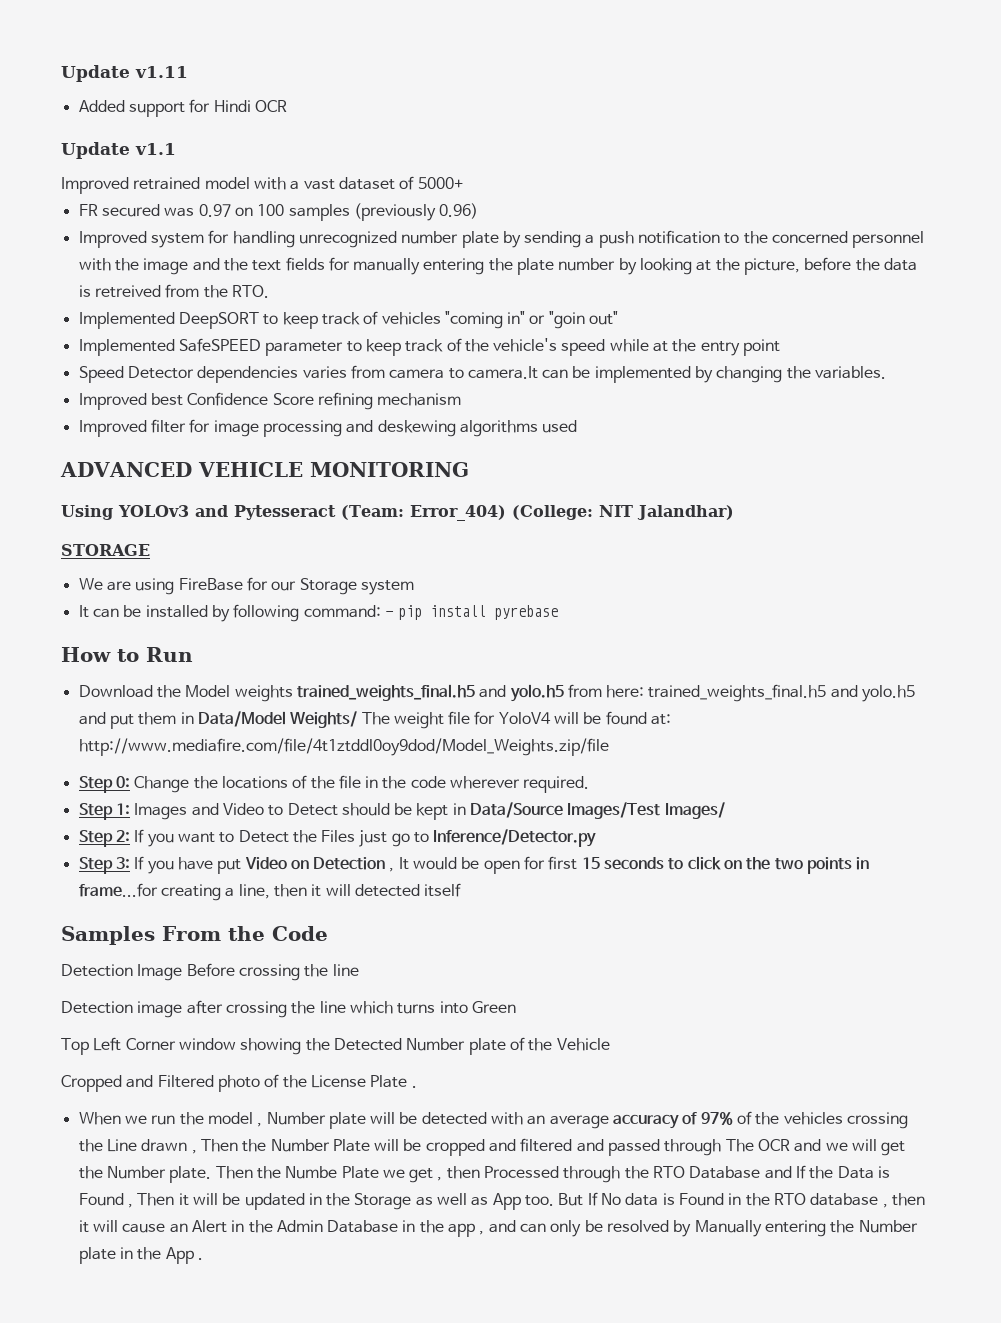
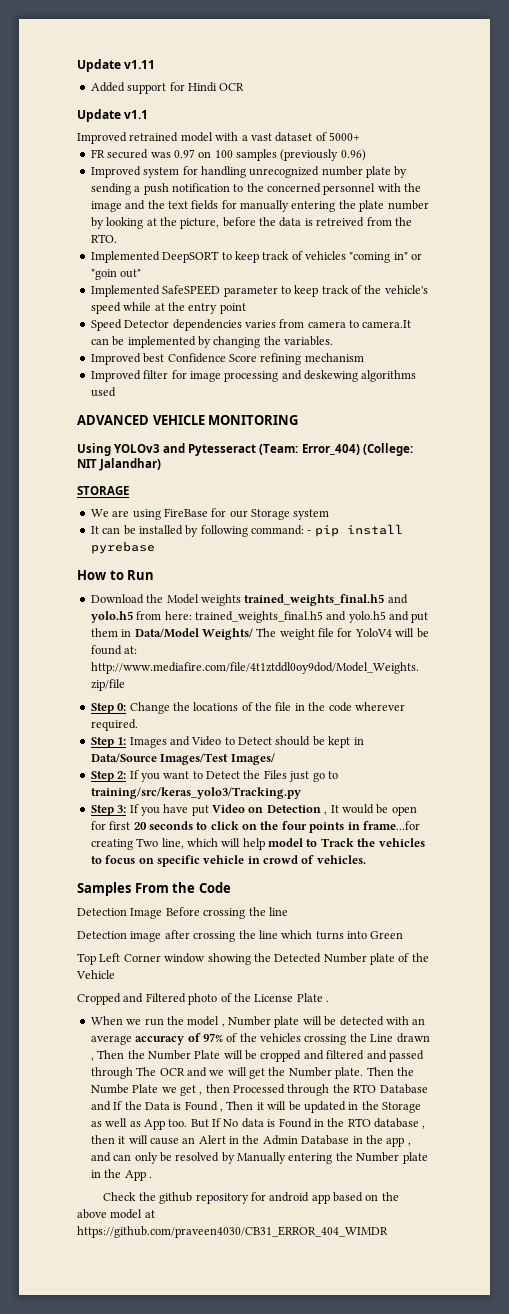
[433,829,597,847] Inference/Detector.py -> [90,787,301,799] training/src/keras_yolo3/Tracking.py
[581,857,600,869] 15 -> [133,822,147,830] 20
[774,858,803,870] two -> [281,821,307,830] four
[225,883,462,899] a line, then it will detected itself -> [136,838,425,850] [90,855,366,867] Two line, which will help model to Track the vehicles to focus on specific vehicle in crowd of vehicles.
(203, 1259) none -> [103,1192,399,1204] [77,1209,155,1219] [77,1226,388,1238] // Check the github repository for android app based on the above model at https://github.com/praveen4030/CB31_ERROR_404_WIMDR

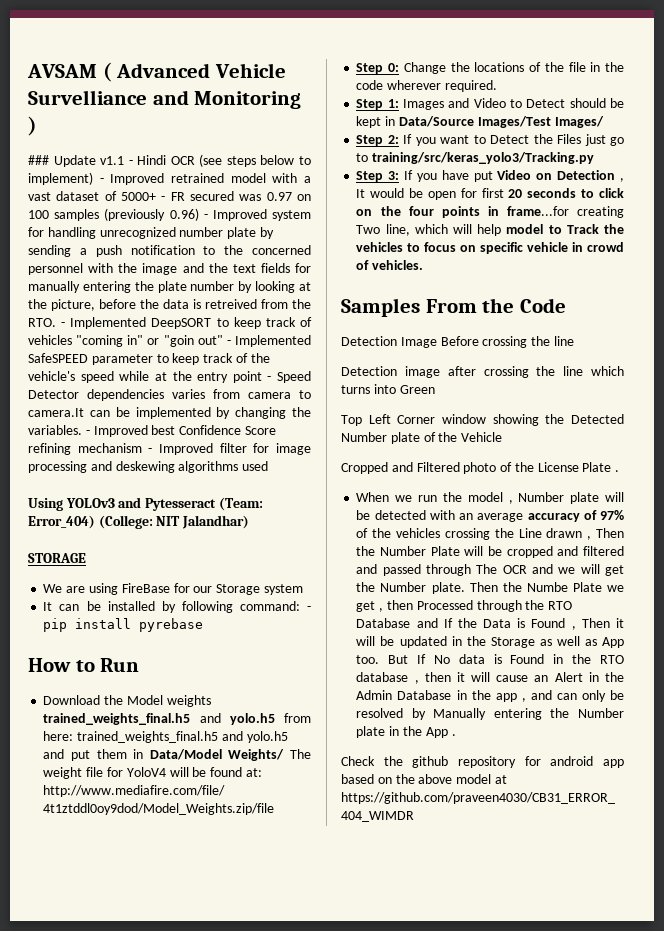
[77,59,156,72] [90,82,245,94] [77,109,149,122] Update v1.11 // Added support for Hindi OCR // Update v1.1 // -> [27,62,287,82] [28,90,302,109] [28,116,37,136] [28,154,312,167] [28,172,104,185] AVSAM ( Advanced Vehicle Survelliance and Monitoring ) // ### Update v1.1 - Hindi OCR (see steps below to implement) -
(360, 136) // -> [161,196,166,201] -
(366, 155) // -> [203,214,208,219] -
(117, 238) // -> [61,322,66,327] -
(142, 273) // -> [226,340,231,345] -
(246, 308) // -> [267,376,272,381] -
(333, 341) // -> [85,430,90,435] -
(364, 357) // -> [148,448,153,453] -
[77,415,299,425] // ADVANCED VEHICLE MONITORING -> (269, 466) none

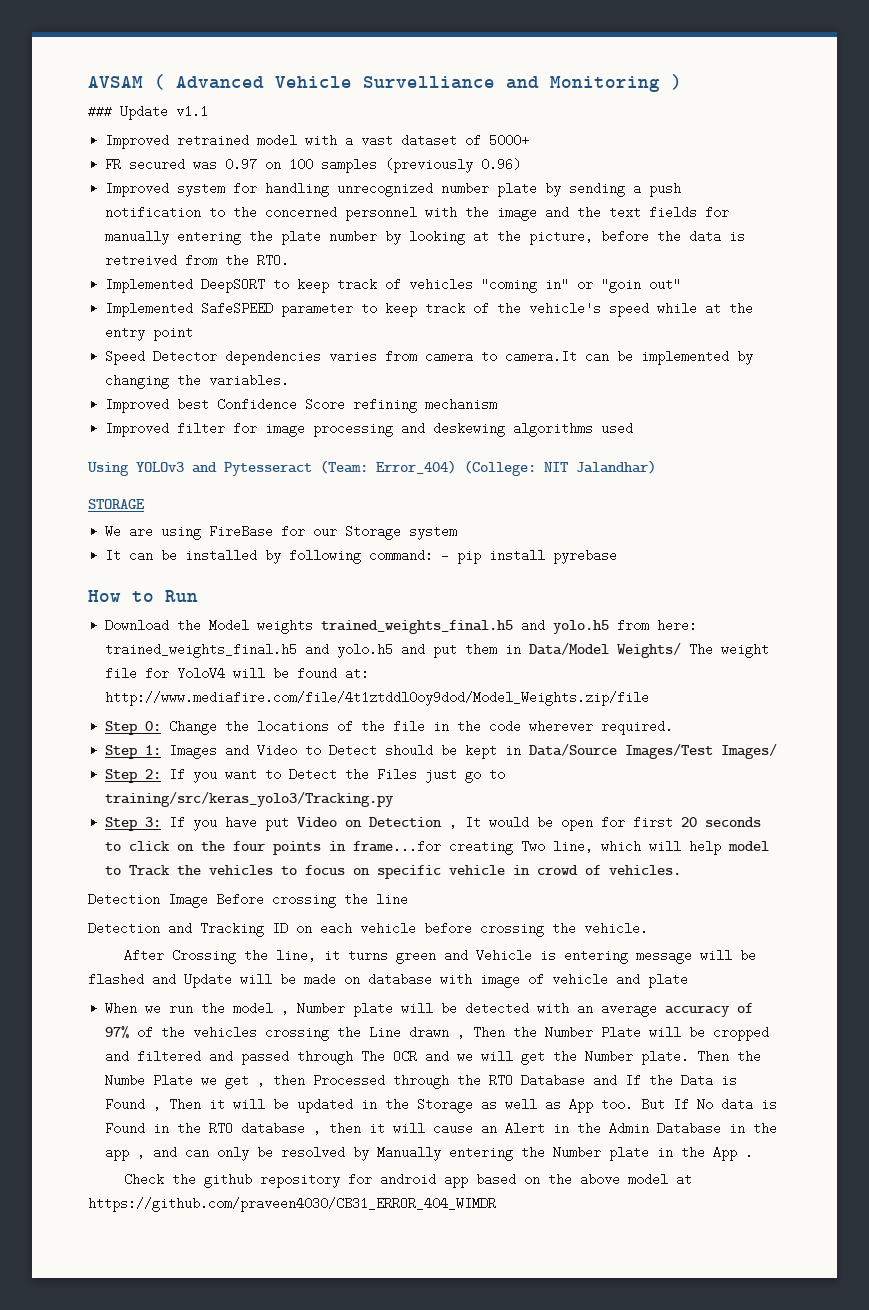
[128,154,312,167] [28,172,104,185] - Hindi OCR (see steps below to implement) - -> (208, 111) //
[161,196,166,201] - -> (530, 140) //
[203,214,208,219] - -> (522, 164) //
[61,322,66,327] - -> (290, 260) //
[226,340,231,345] - -> (682, 284) //
[267,376,272,381] - -> (194, 334) //
[85,430,90,435] - -> (290, 380) //
[148,448,153,453] - -> (498, 404) //
[341,298,567,317] // Samples From the Code -> (682, 870) none
[404,366,624,378] [341,384,435,394] [341,414,624,426] [341,432,503,444] [341,462,620,474] image after crossing the line which turns into Green // Top Left Corner window showing the Detected Number plate of the Vehicle // Cropped and Filtered photo of the License Plate . -> [168,922,648,937] [124,949,757,964] [88,973,688,988] and Tracking ID on each vehicle before crossing the vehicle. // After Crossing the line, it turns green and Vehicle is entering message will be flashed and Update will be made on database with image of vehicle and plate

